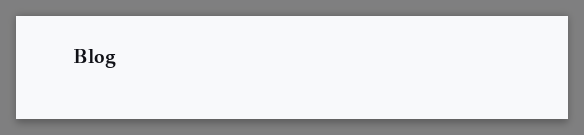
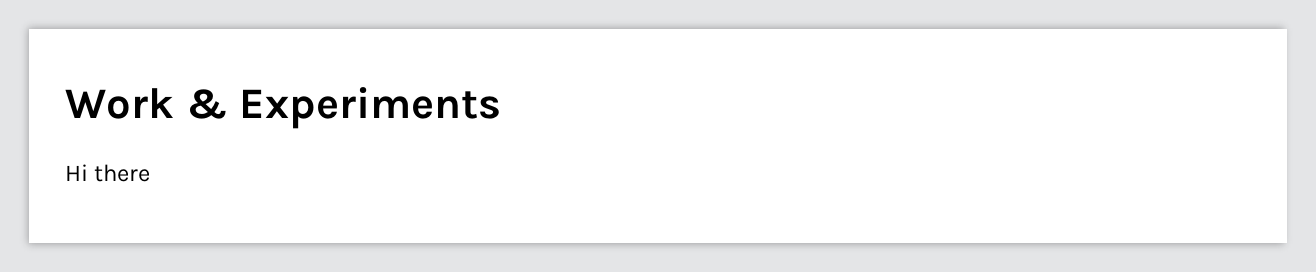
[73,49,116,68] Blog -> [65,87,502,129] [65,164,151,182] Work & Experiments // Hi there

